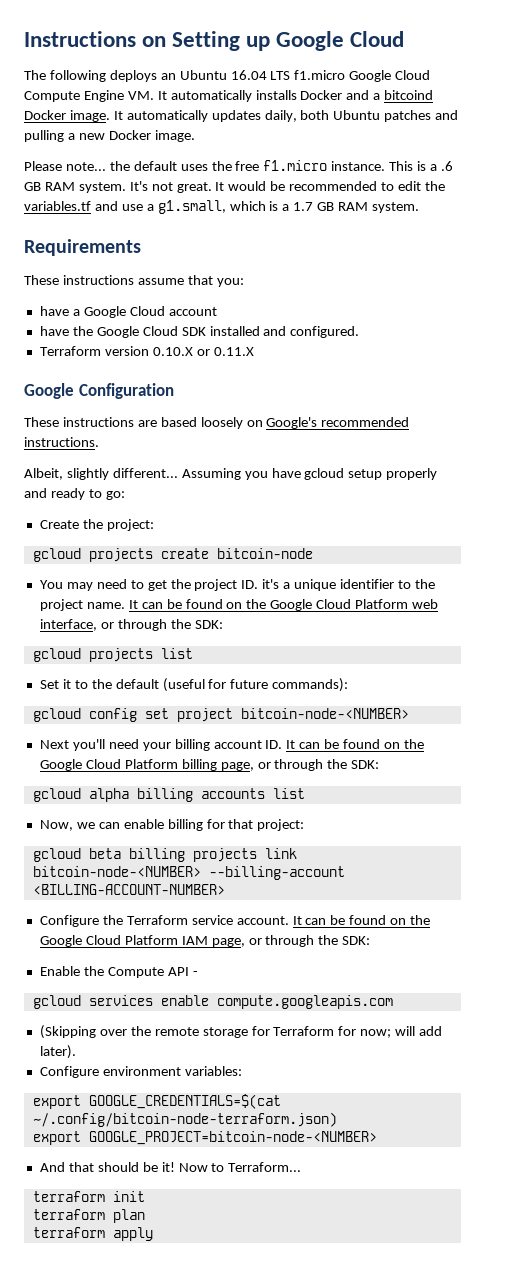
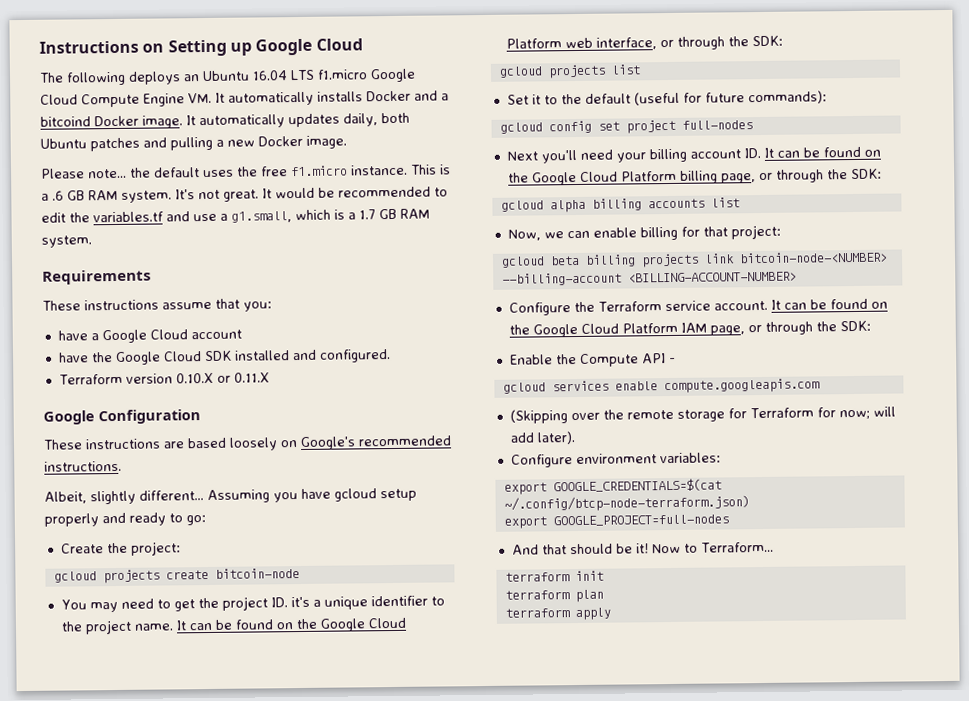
[240,708,409,719] bitcoin-node-<NUMBER> -> [681,120,753,130] full-nodes
[32,1112,337,1127] [32,1131,377,1145] ~/.config/bitcoin-node-terraform.json) // export GOOGLE_PROJECT=bitcoin-node-<NUMBER> -> [503,495,750,512] [503,514,729,529] ~/.config/btcp-node-terraform.json) // export GOOGLE_PROJECT=full-nodes

